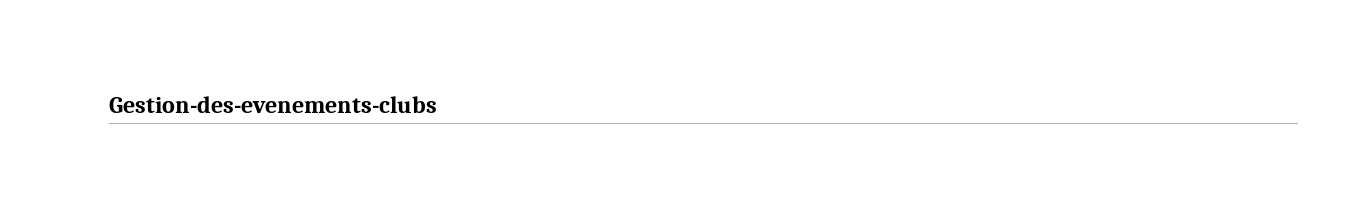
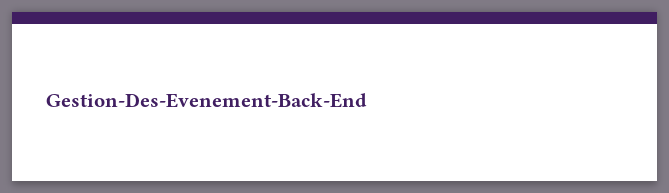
[109,96,437,113] Gestion-des-evenements-clubs -> [46,93,367,108] Gestion-Des-Evenement-Back-End

